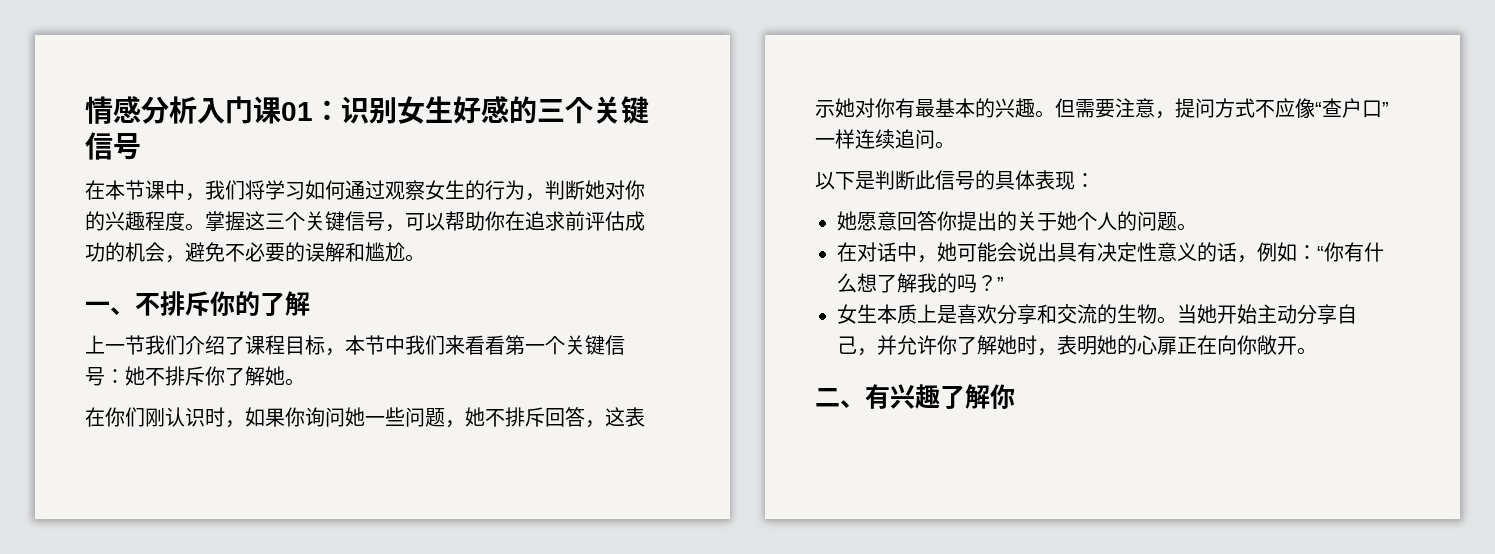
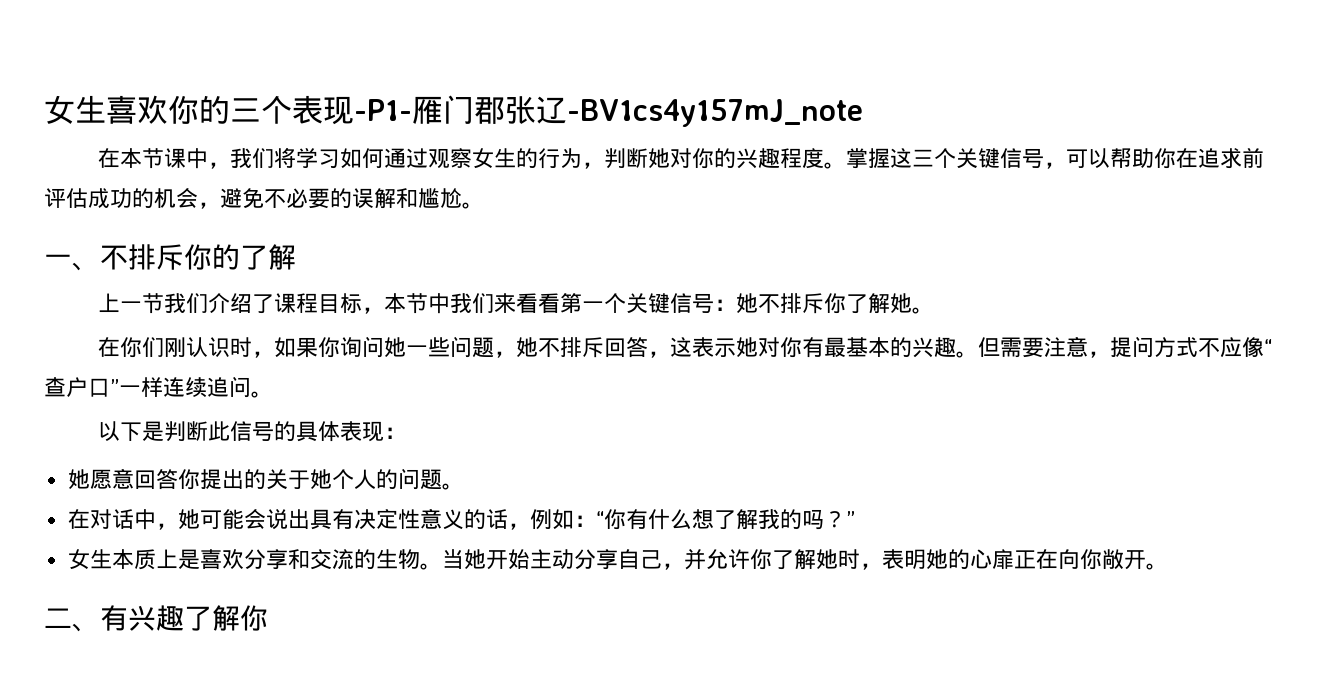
[85,96,649,124] [85,132,141,160] 情感分析入门课01：识别女生好感的三个关键信号 -> [44,95,863,127] 女生喜欢你的三个表现-P1-雁门郡张辽-BV1cs4y157mJ_note

